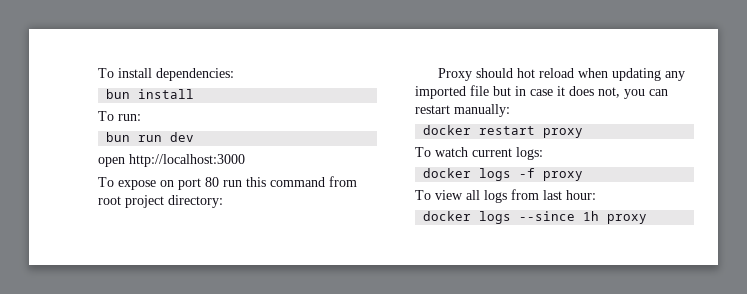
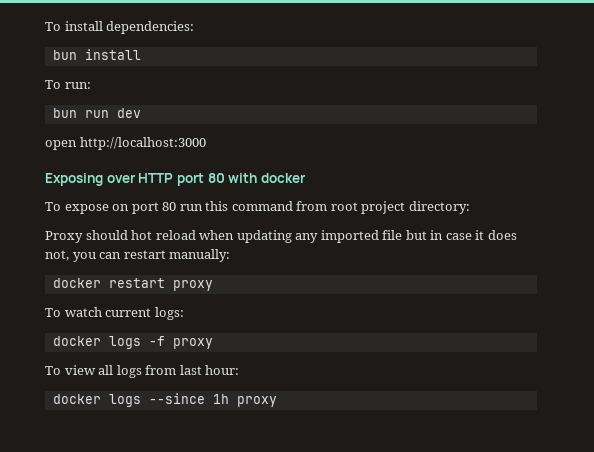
(245, 160) none -> [45,173,306,186] // Exposing over HTTP port 80 with docker

